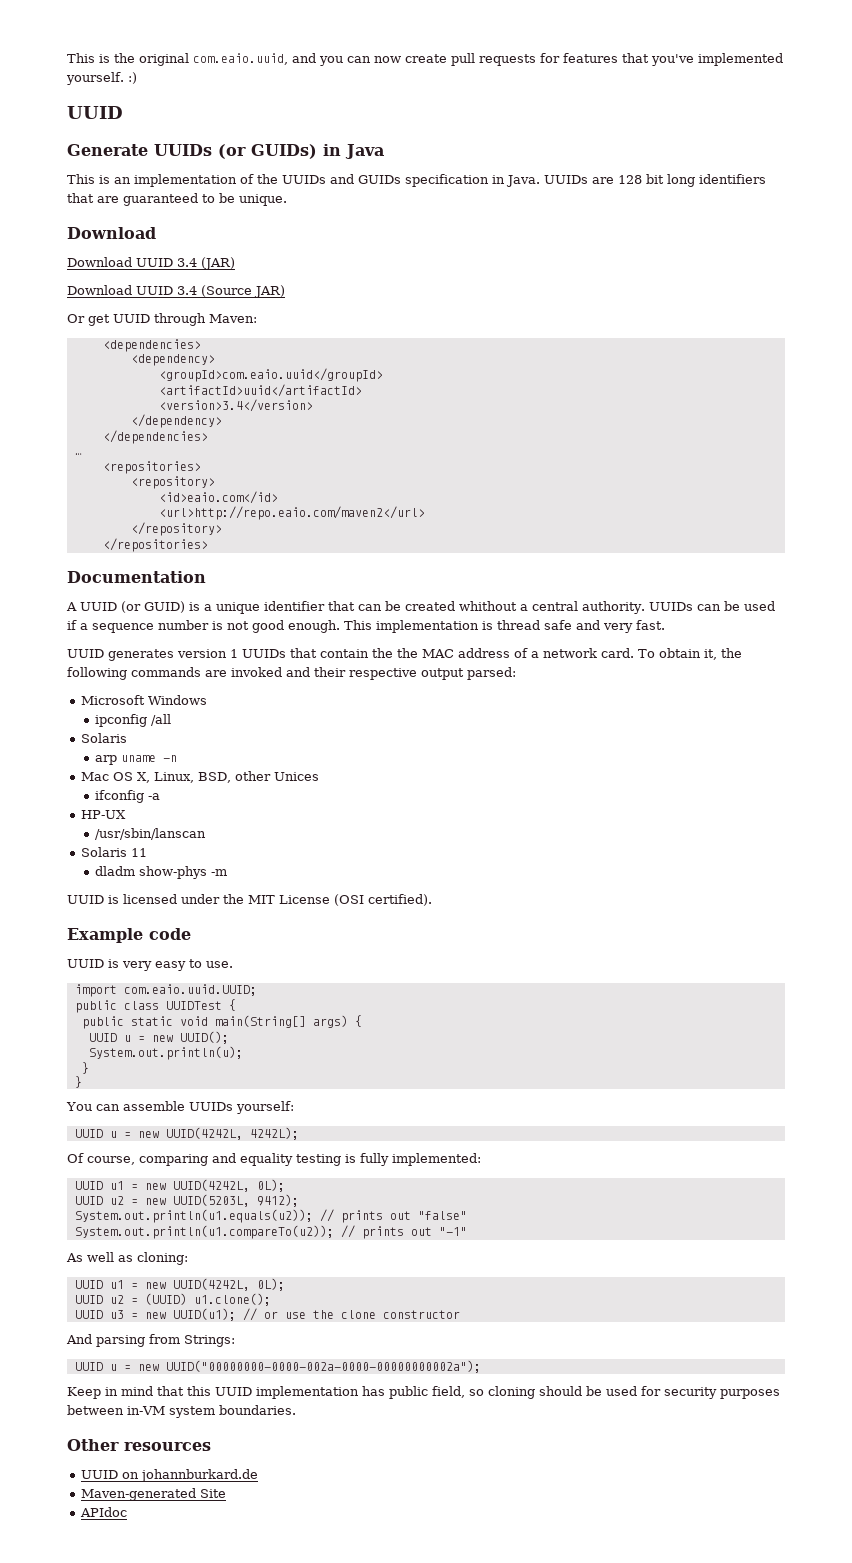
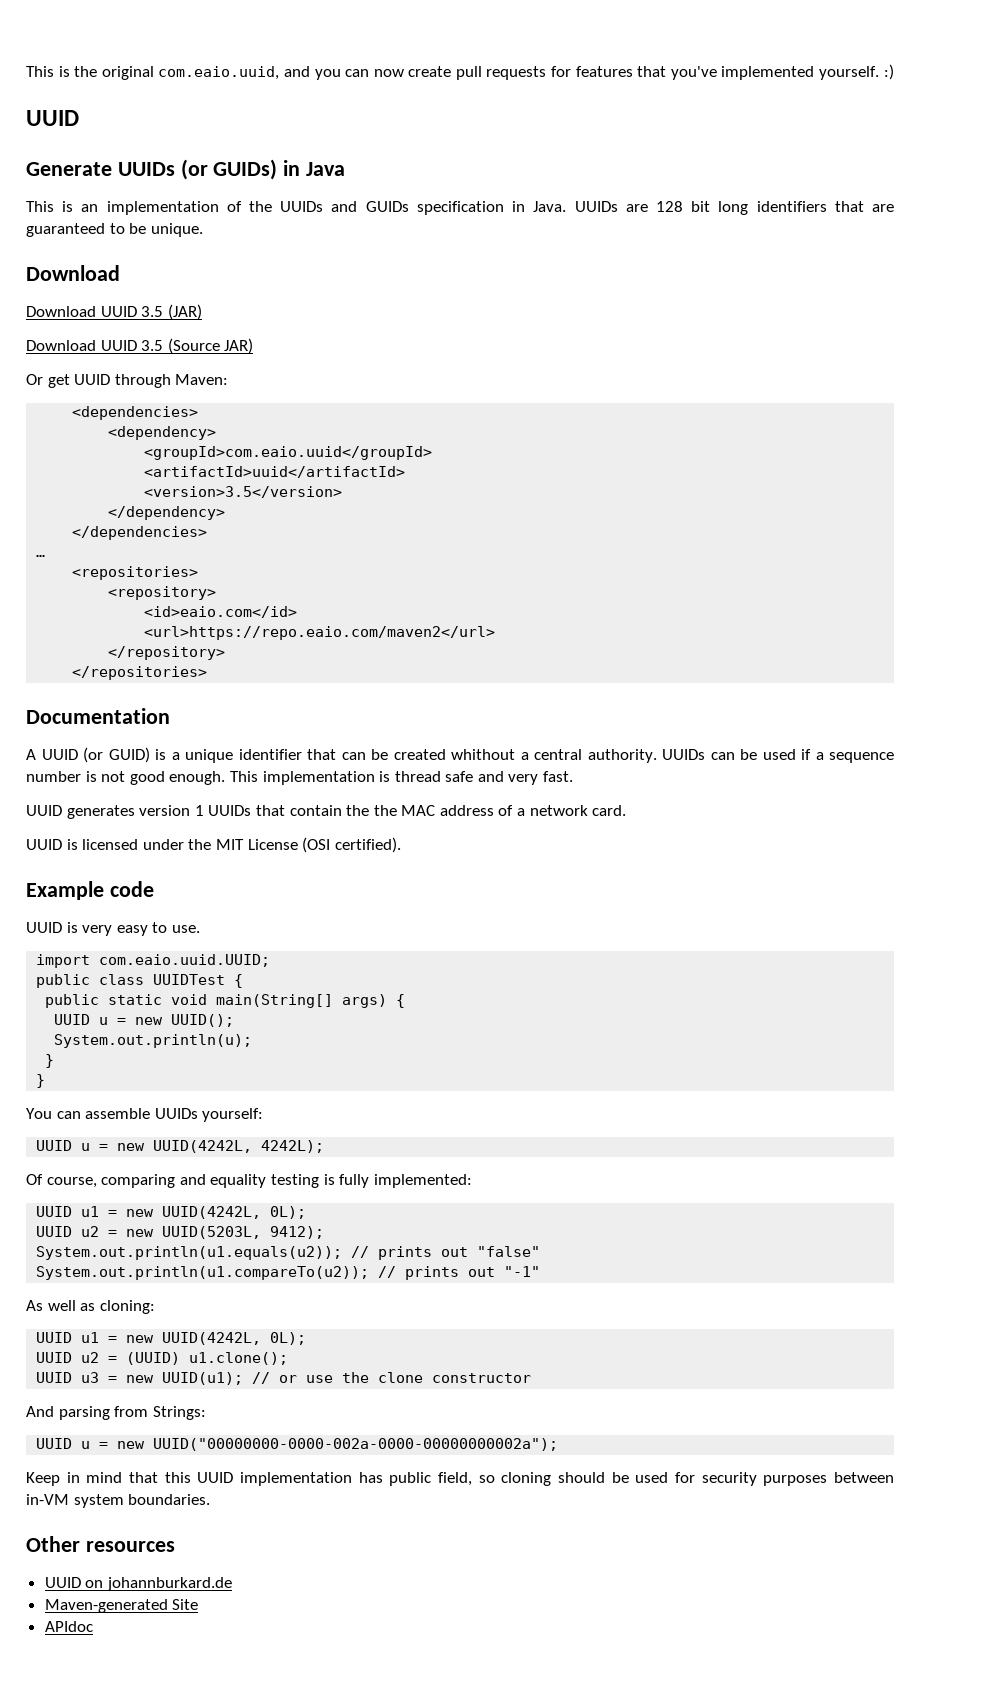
[177,258,197,267] 3.4 -> [141,306,164,317] 3.5
[177,286,197,295] 3.4 -> [141,340,164,351] 3.5
[158,399,313,412] <version>3.4</version> -> [144,486,343,498] <version>3.5</version>
[158,506,425,520] <url>http://repo.eaio.com/maven2</url> -> [144,626,496,640] <url>https://repo.eaio.com/maven2</url>
[638,648,742,660] [67,667,516,680] [80,695,207,705] [95,714,172,727] [80,733,127,743] [95,755,178,765] [80,771,319,783] [95,790,161,803] [80,810,126,819] [95,828,207,840] [80,847,147,857] [95,866,228,879] To obtain it, the following commands are invoked and their respective output parsed: // Microsoft Windows // ipconfig /all // Solaris // arp uname -n // Mac OS X, Linux, BSD, other Unices // ifconfig -a // HP-UX // /usr/sbin/lanscan // Solaris 11 // dladm show-phys -m -> (627, 810) none

